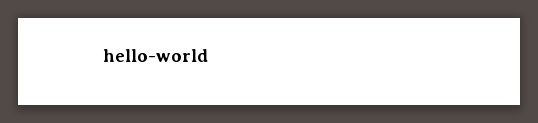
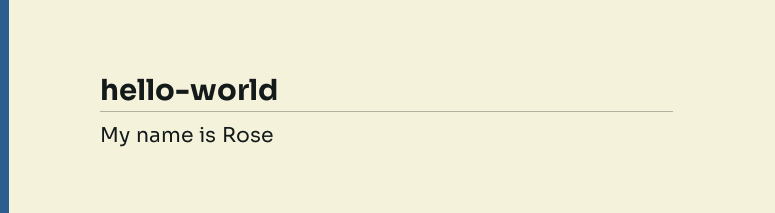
(208, 55) none -> [100,126,274,147] // My name is Rose

